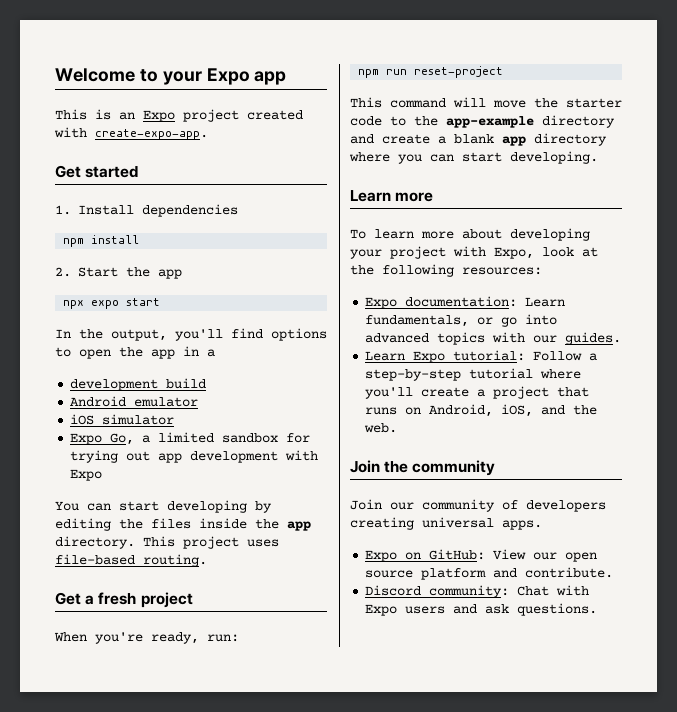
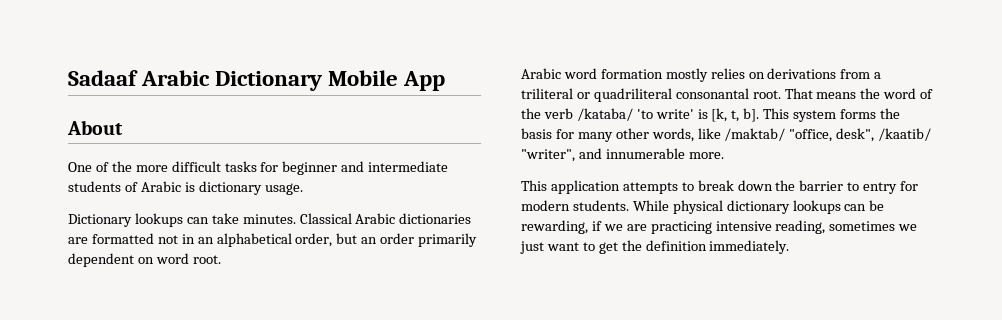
[55,68,287,85] [55,109,303,122] [54,127,208,140] [55,165,139,178] [55,204,238,217] [63,235,140,247] [55,267,182,279] [63,298,161,309] [55,328,327,341] [55,346,215,359] [70,378,207,391] [70,396,199,407] [70,414,175,425] [70,432,311,445] [70,450,319,463] [70,469,103,481] [55,500,272,513] [55,518,311,531] [55,536,279,549] [55,554,207,567] [55,592,193,608] [54,632,239,644] [358,66,504,78] [350,97,622,108] [350,115,615,128] [350,133,607,146] [349,151,598,164] [350,190,434,202] [350,228,590,241] [350,246,598,259] [350,264,542,277] [365,296,566,309] [365,314,558,327] [365,332,622,345] [365,350,598,363] [365,368,582,381] [365,386,590,399] [365,404,598,417] [364,423,398,433] [350,460,496,476] [350,499,606,512] [350,517,542,530] [365,549,598,562] [365,567,614,580] [365,585,590,598] [365,603,598,616] Welcome to your Expo app // This is an Expo project created with create-expo-app. // Get started // 1. Install dependencies // npm install // 2. Start the app // npx expo start // In the output, you'll find options to open the app in a // development build // Android emulator // iOS simulator // Expo Go, a limited sandbox for trying out app development with Expo // You can start developing by editing the files inside the app directory. This project uses file-based routing. // Get a fresh project // When you're ready, run: // npm run reset-project // This command will move the starter code to the app-example directory and create a blank app directory where you can start developing. // Learn more // To learn more about developing your project with Expo, look at the following resources: // Expo documentation: Learn fundamentals, or go into advanced topics with our guides. // Learn Expo tutorial: Follow a step-by-step tutorial where you'll create a project that runs on Android, iOS, and the web. // Join the community // Join our community of developers creating universal apps. // Expo on GitHub: View our open source platform and contribute. // Discord community: Chat with Expo users and ask questions. -> [68,70,446,91] [67,120,123,135] [68,161,449,175] [68,181,303,195] [68,213,472,227] [68,233,478,247] [68,253,221,267] [521,68,882,82] [521,88,934,102] [521,108,900,122] [521,128,932,142] [521,148,724,162] [521,180,919,194] [521,200,885,214] [521,220,918,234] [520,240,790,254] Sadaaf Arabic Dictionary Mobile App // About // One of the more difficult tasks for beginner and intermediate students of Arabic is dictionary usage. // Dictionary lookups can take minutes. Classical Arabic dictionaries are formatted not in an alphabetical order, but an order primarily dependent on word root. // Arabic word formation mostly relies on derivations from a triliteral or quadriliteral consonantal root. That means the word of the verb /kataba/ 'to write' is [k, t, b]. This system forms the basis for many other words, like /maktab/ "office, desk", /kaatib/ "writer", and innumerable more. // This application attempts to break down the barrier to entry for modern students. While physical dictionary lookups can be rewarding, if we are practicing intensive reading, sometimes we just want to get the definition immediately.

